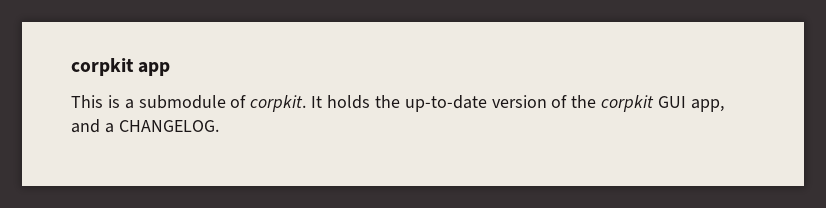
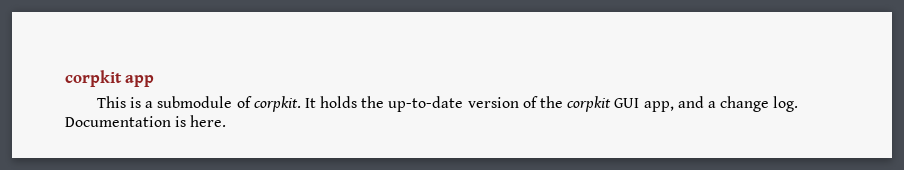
[118,120,219,132] CHANGELOG. -> [720,96,799,112] [65,115,227,127] change log. Documentation is here.

